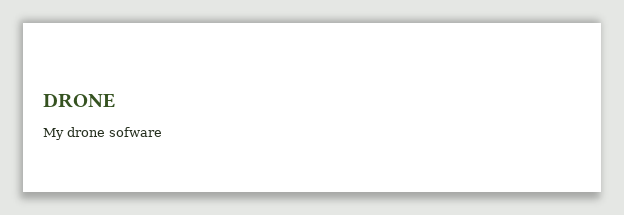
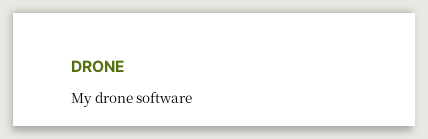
[109,127,162,137] sofware -> [136,92,193,103] software

